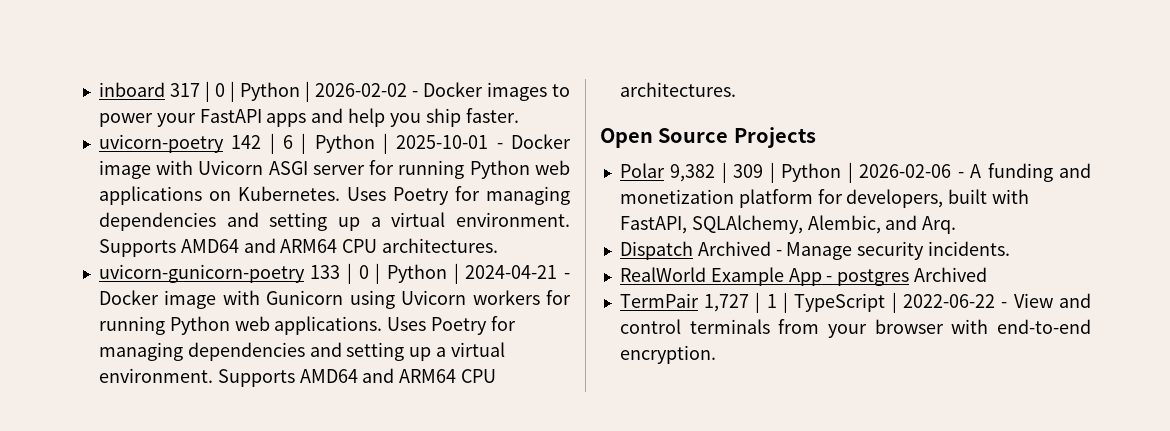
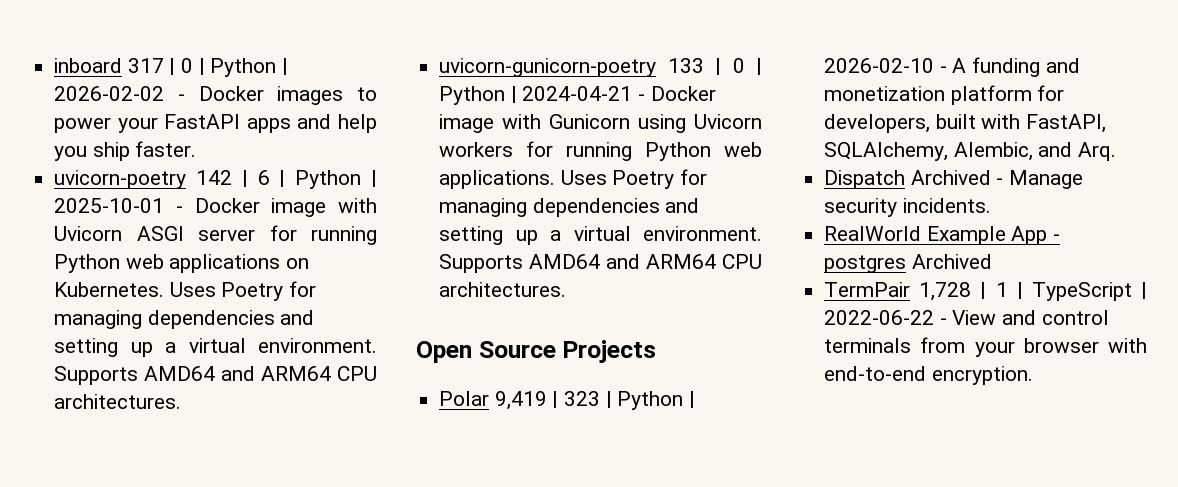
[670,162,952,183] 9,382 | 309 | Python | 2026-02-06 -> [494,391,696,410] [824,58,935,73] 9,419 | 323 | Python | 2026-02-10
[704,294,750,312] 1,727 -> [919,282,972,301] 1,728

